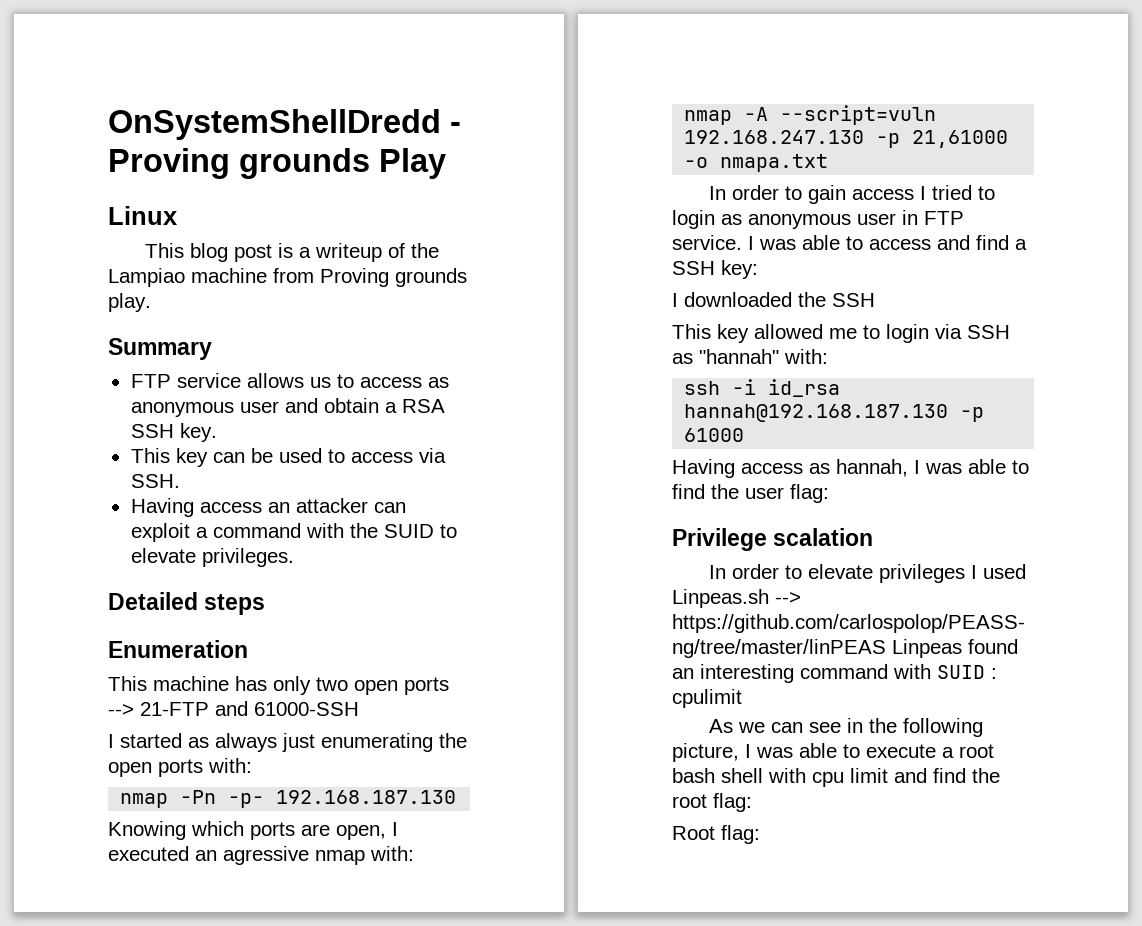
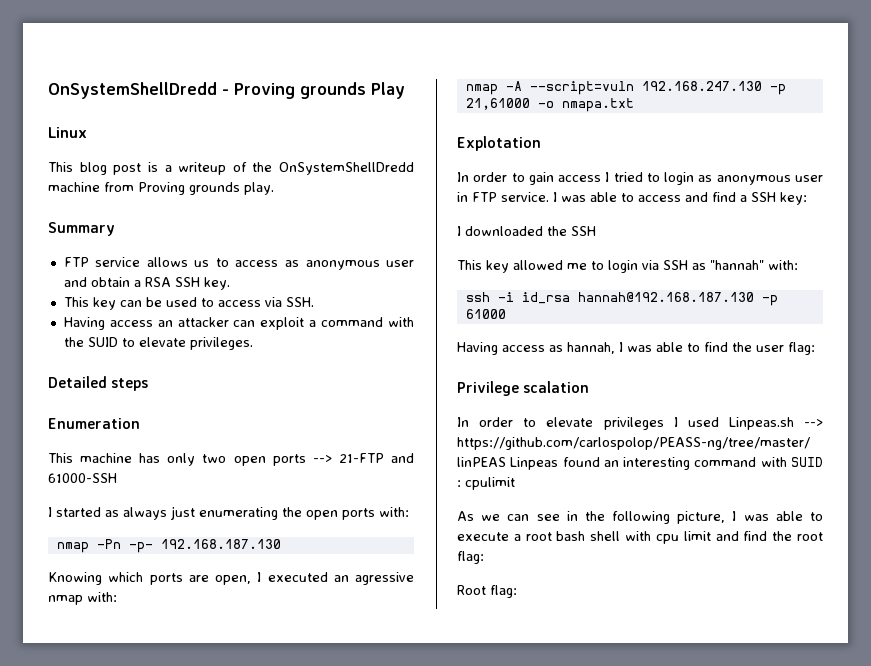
[108,268,185,287] Lampiao -> [279,162,414,175] OnSystemShellDredd
(829, 163) none -> [457,136,541,151] // Explotation

